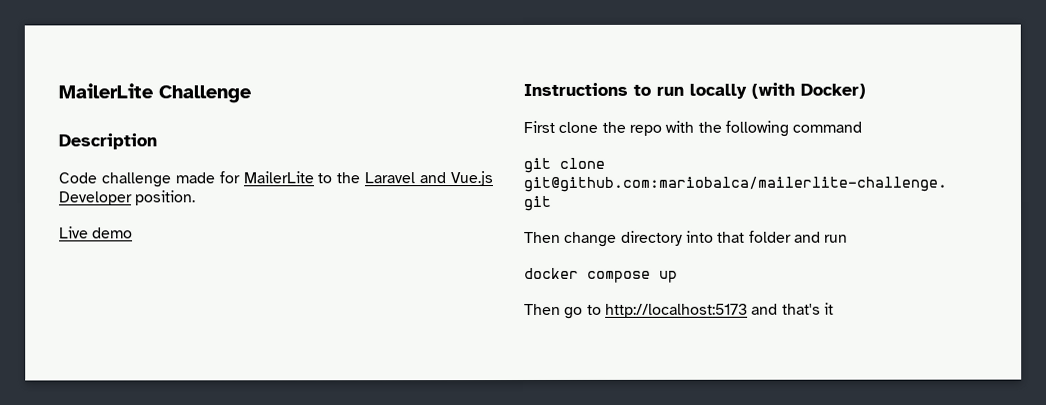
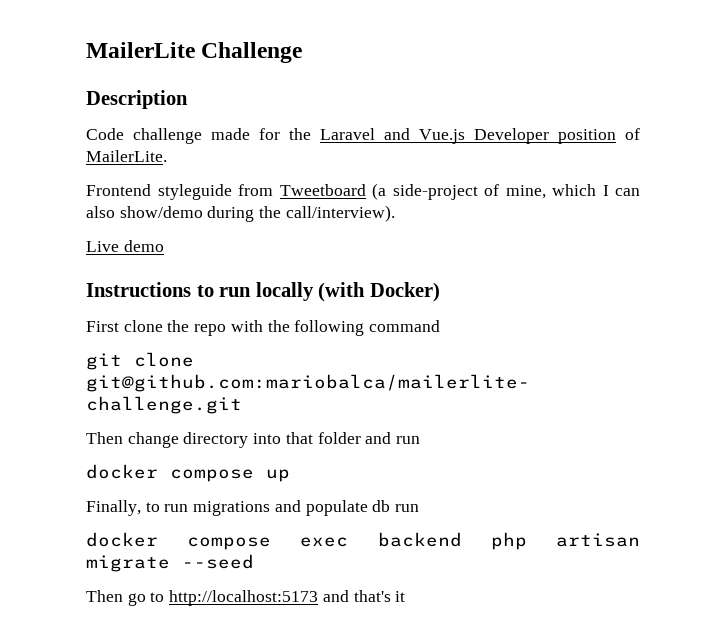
[242,171,333,184] MailerLite to -> (280, 134) none
[134,190,197,206] position. -> [558,128,640,144] [86,150,167,162] [86,183,640,200] [86,205,395,222] position of MailerLite. // Frontend styleguide from Tweetboard (a side-project of mine, which I can also show/demo during the call/interview).
(678, 276) none -> [86,500,420,516] [86,532,640,550] [86,554,254,572] // Finally, to run migrations and populate db run // docker compose exec backend php artisan migrate --seed

